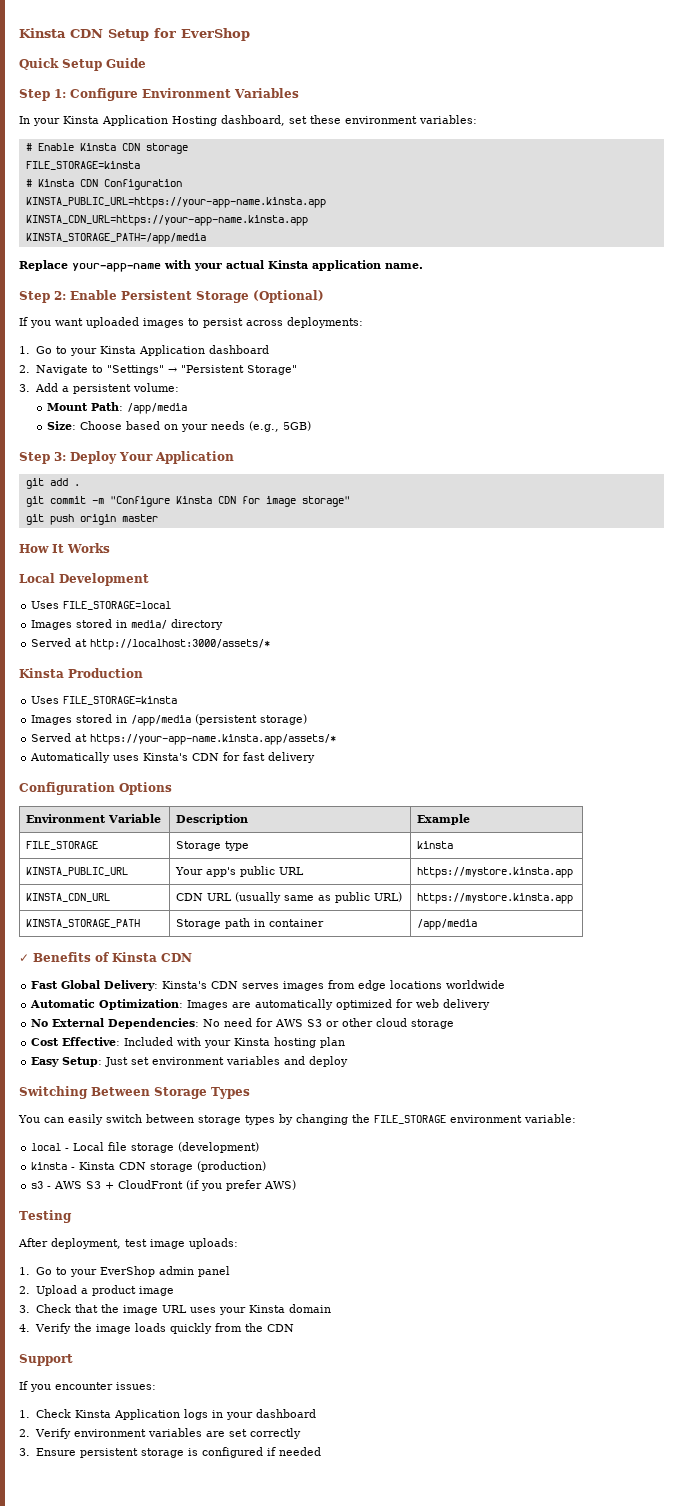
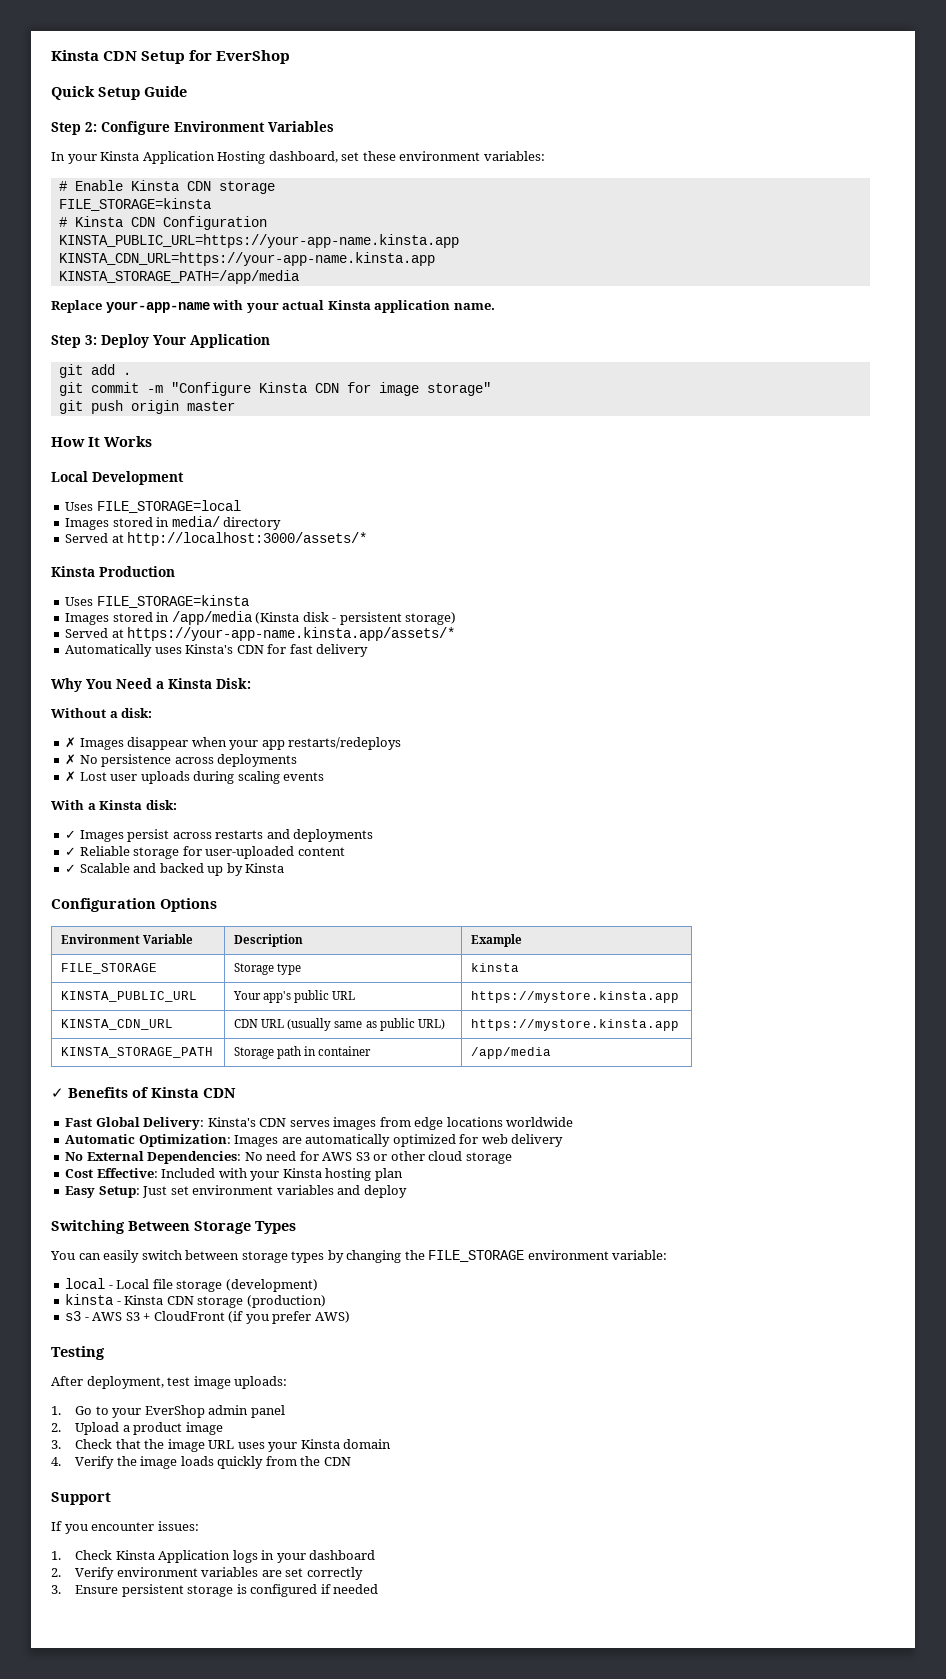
[54,89,66,98] 1: -> [85,122,97,132] 2:
[19,290,324,303] [19,317,363,328] [19,345,269,356] [19,365,297,375] [19,383,179,394] [46,402,187,414] [46,421,311,432] // Step 2: Enable Persistent Storage (Optional) // If you want uploaded images to persist across deployments: // 1. Go to your Kinsta Application dashboard // 2. Navigate to "Settings" → "Persistent Storage" // 3. Add a persistent volume: // Mount Path: /app/media // Size: Choose based on your needs (e.g., 5GB) -> (495, 306) none
[195,714,258,725] (persistent -> [255,612,402,625] (Kinsta disk - persistent
(316, 757) none -> [51,678,251,692] [51,708,153,718] [65,737,402,750] [65,754,298,767] [65,771,325,784] [51,800,177,810] [65,829,374,842] [65,846,345,859] [65,863,285,876] // Why You Need a Kinsta Disk: // Without a disk: // ✗ Images disappear when your app restarts/redeploys // ✗ No persistence across deployments // ✗ Lost user uploads during scaling events // With a Kinsta disk: // ✓ Images persist across restarts and deployments // ✓ Reliable storage for user-uploaded content // ✓ Scalable and backed up by Kinsta

